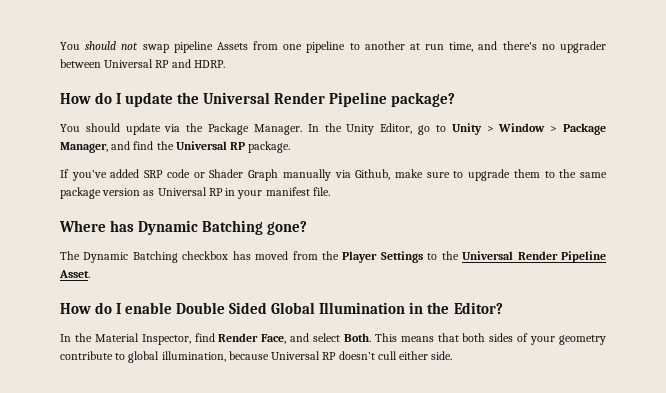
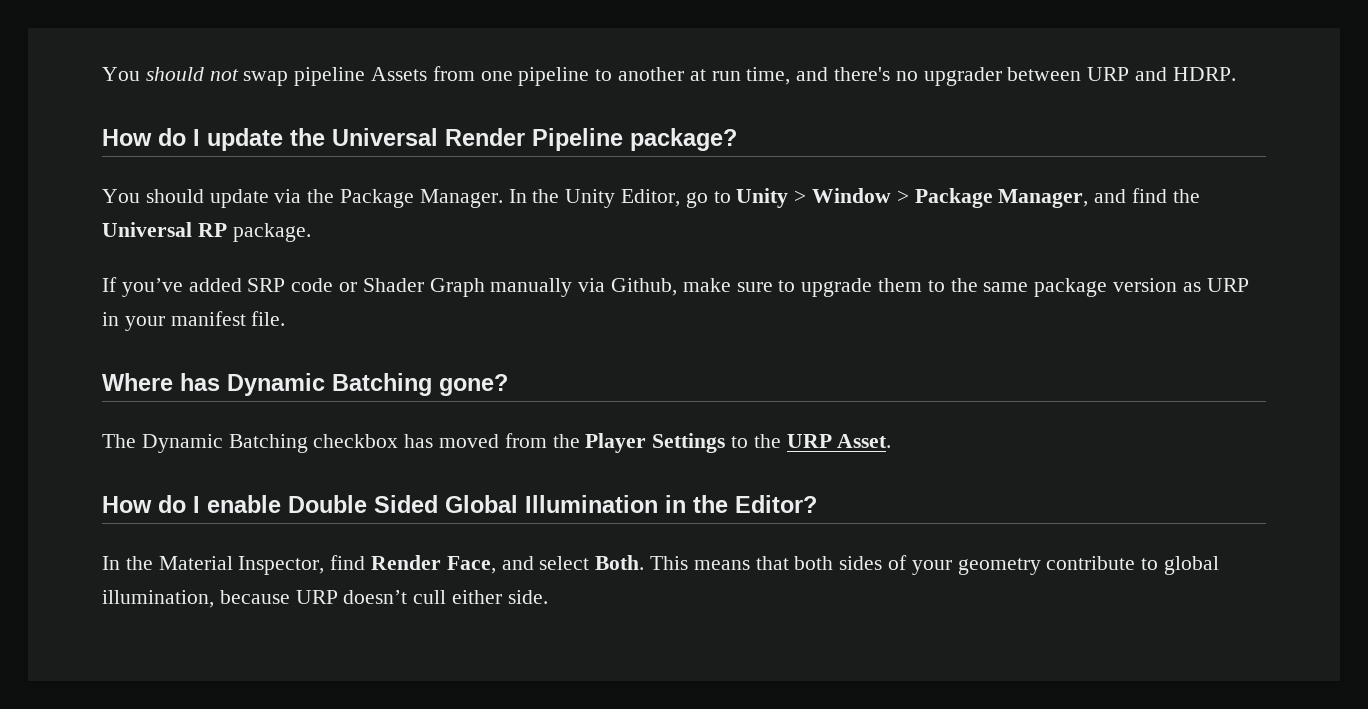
[104,59,170,68] Universal RP -> [1087,67,1130,81] URP
[157,187,223,196] Universal RP -> [1206,278,1249,292] URP
[462,251,607,263] Universal Render Pipeline -> [786,434,832,448] URP
[271,351,337,360] Universal RP -> [295,590,338,604] URP

